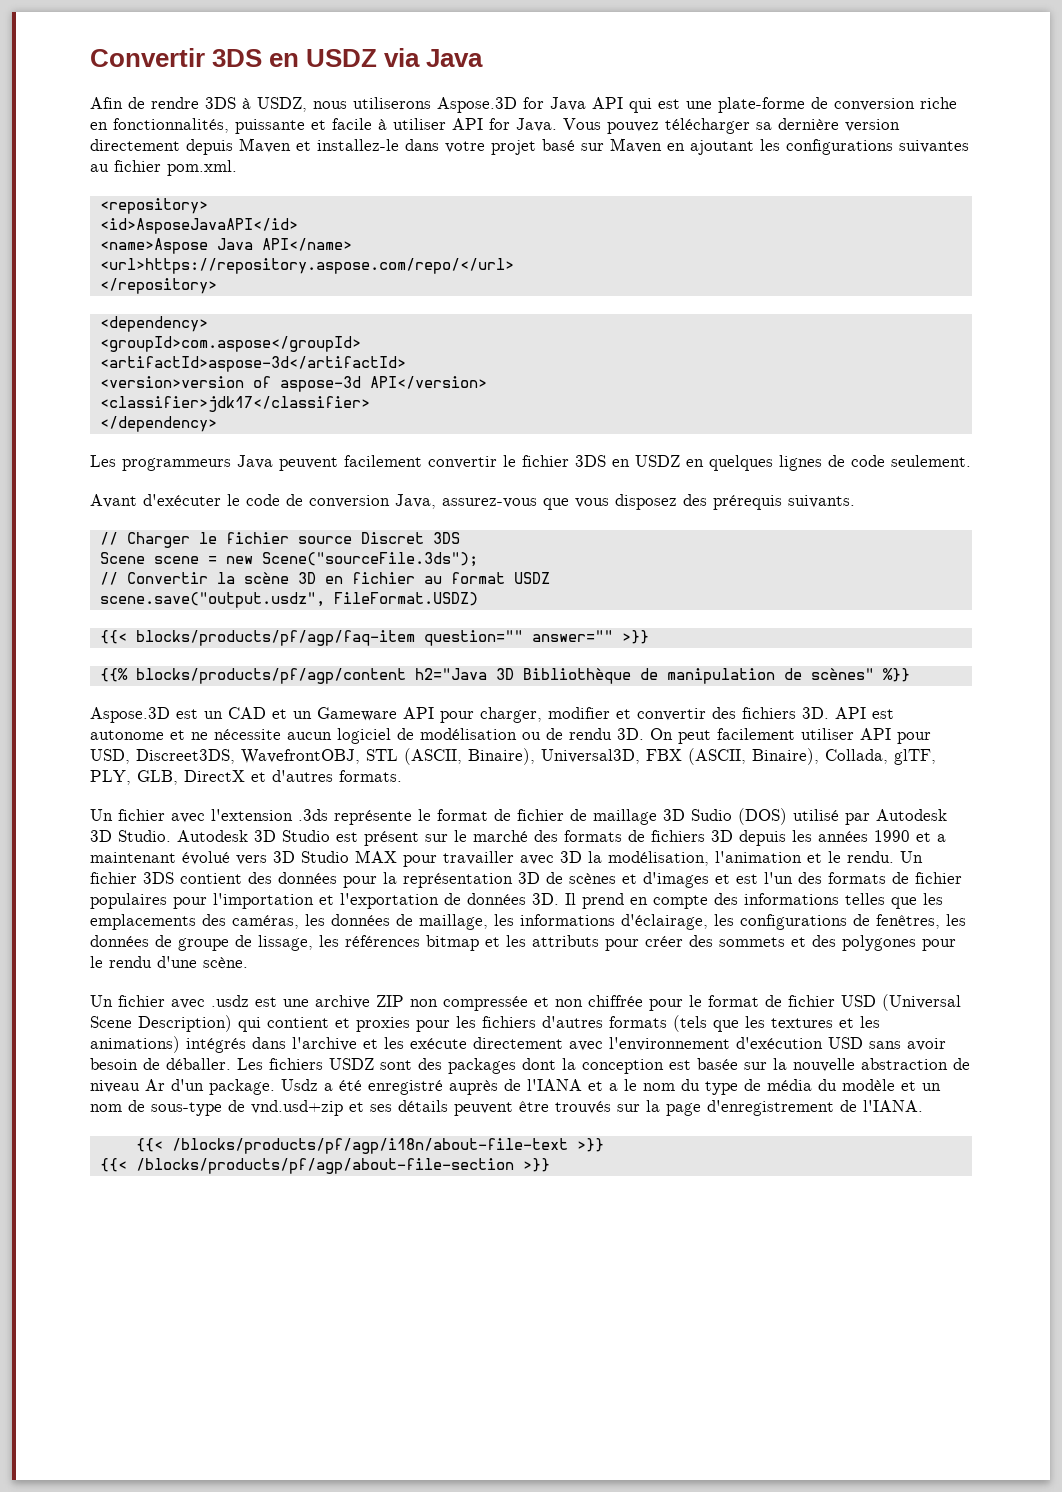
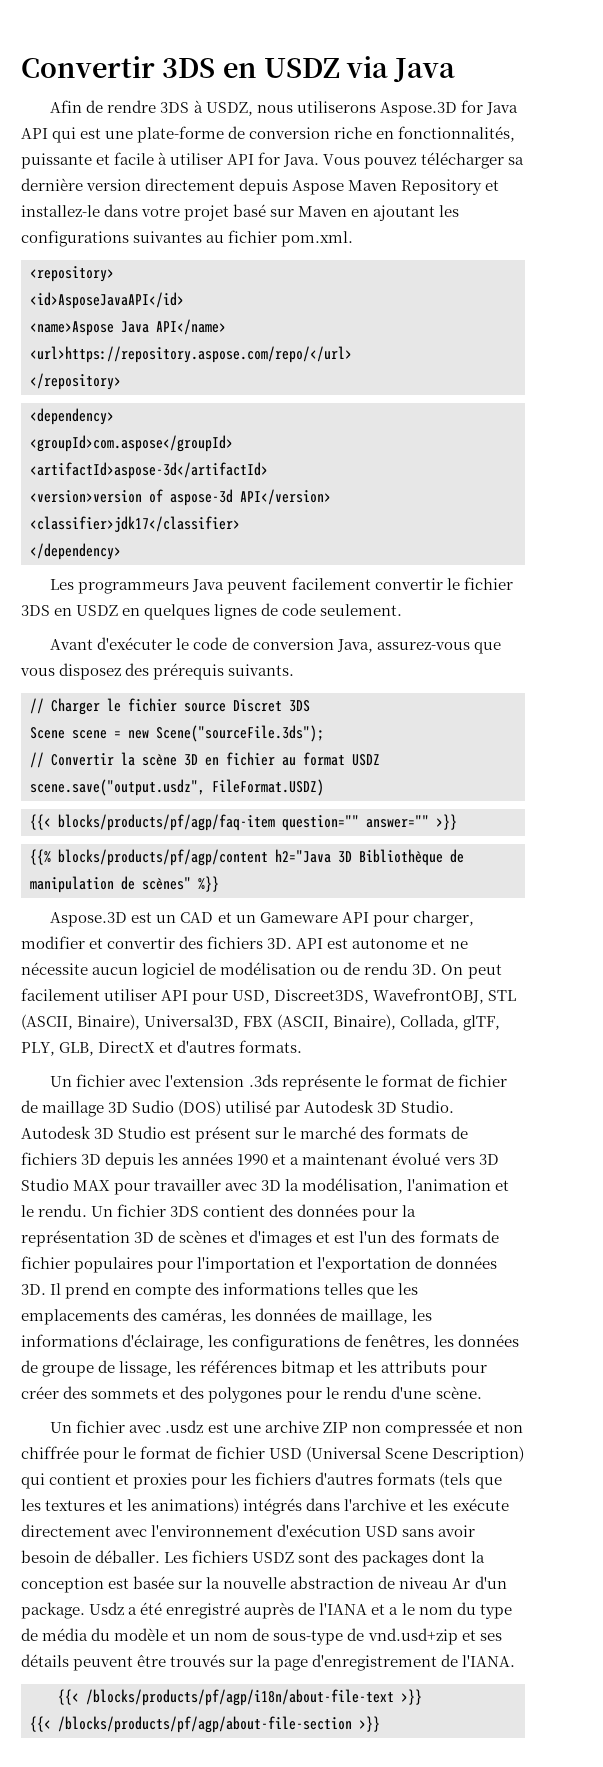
[239,138,291,153] Maven -> [292,179,483,195] Aspose Maven Repository

